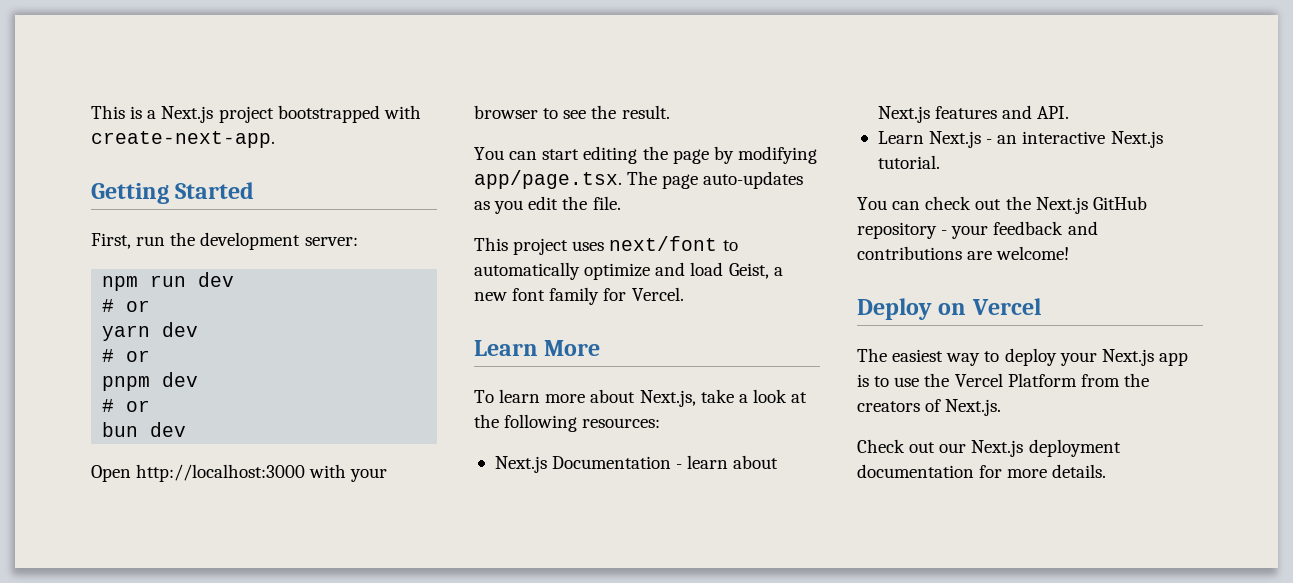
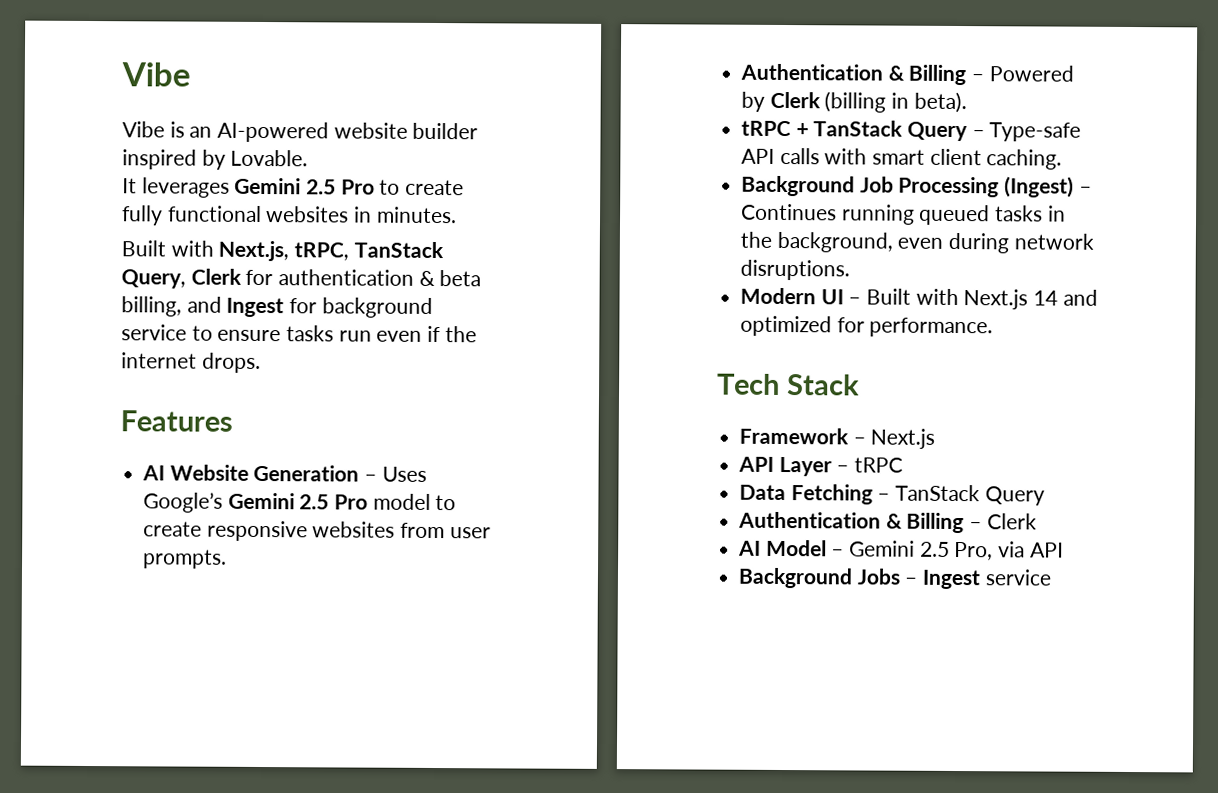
[91,105,421,123] [91,131,275,148] [91,182,255,204] [91,232,358,250] [102,272,235,291] [102,299,151,312] [102,322,199,341] [102,349,151,362] [102,372,199,391] [102,399,151,412] [102,422,187,437] [91,464,388,482] [474,105,670,119] [474,146,817,164] [474,170,804,189] [474,196,621,214] [474,236,738,255] [474,262,783,280] [474,287,684,305] [474,340,601,356] [474,389,808,407] [474,414,661,432] [494,455,779,473] [877,105,1070,123] [877,131,1163,148] [877,155,940,169] [857,196,1147,214] [857,221,1098,239] [857,246,1070,260] [857,298,1041,320] [857,348,1188,366] [857,373,1149,387] [857,399,1002,416] [857,439,1121,457] [857,464,1107,478] This is a Next.js project bootstrapped with create-next-app. // Getting Started // First, run the development server: // npm run dev // # or // yarn dev // # or // pnpm dev // # or // bun dev // Open http://localhost:3000 with your browser to see the result. // You can start editing the page by modifying app/page.tsx. The page auto-updates as you edit the file. // This project uses next/font to automatically optimize and load Geist, a new font family for Vercel. // Learn More // To learn more about Next.js, take a look at the following resources: // Next.js Documentation - learn about Next.js features and API. // Learn Next.js - an interactive Next.js tutorial. // You can check out the Next.js GitHub repository - your feedback and contributions are welcome! // Deploy on Vercel // The easiest way to deploy your Next.js app is to use the Vercel Platform from the creators of Next.js. // Check out our Next.js deployment documentation for more details. -> [121,62,191,87] [122,121,479,143] [122,149,309,170] [122,177,465,198] [121,205,457,226] [121,240,444,262] [121,268,482,289] [121,296,433,318] [121,324,477,343] [121,352,261,373] [120,410,233,432] [142,464,427,482] [143,492,457,513] [143,520,491,542] [143,549,228,569] [740,63,1074,86] [741,91,967,114] [741,120,1082,142] [741,147,1063,170] [741,175,1092,198] [741,203,1066,226] [740,231,1094,254] [740,259,851,281] [740,287,1098,310] [740,315,994,338] [717,373,860,396] [739,427,936,449] [738,456,904,477] [739,484,1045,506] [738,511,1037,534] [738,539,1064,561] [738,567,1052,590] Vibe // Vibe is an AI-powered website builder inspired by Lovable. // It leverages Gemini 2.5 Pro to create fully functional websites in minutes. // Built with Next.js, tRPC, TanStack Query, Clerk for authentication & beta billing, and Ingest for background service to ensure tasks run even if the internet drops. // Features // AI Website Generation – Uses Google’s Gemini 2.5 Pro model to create responsive websites from user prompts. // Authentication & Billing – Powered by Clerk (billing in beta). // tRPC + TanStack Query – Type-safe API calls with smart client caching. // Background Job Processing (Ingest) – Continues running queued tasks in the background, even during network disruptions. // Modern UI – Built with Next.js 14 and optimized for performance. // Tech Stack // Framework – Next.js // API Layer – tRPC // Data Fetching – TanStack Query // Authentication & Billing – Clerk // AI Model – Gemini 2.5 Pro, via API // Background Jobs – Ingest service

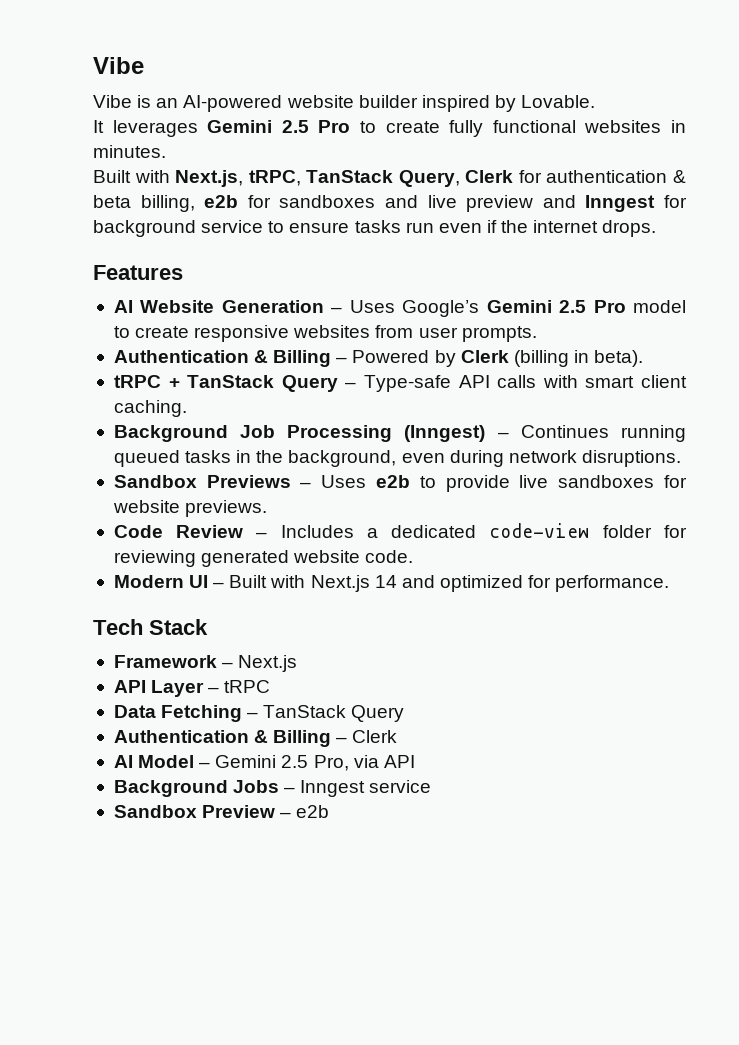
[186,296,285,318] and Ingest -> [204,195,656,212] e2b for sandboxes and live preview and Inngest
[1004,176,1075,198] (Ingest) -> [404,425,486,442] (Inngest)
(851, 270) none -> [113,475,687,492] [112,500,268,517] [113,523,687,538] [113,550,414,567] // Sandbox Previews – Uses e2b to provide live sandboxes for website previews. // Code Review – Includes a dedicated code-view folder for reviewing generated website code.
[922,569,1052,590] Ingest service -> [300,780,432,797] [113,805,330,818] Inngest service // Sandbox Preview – e2b

